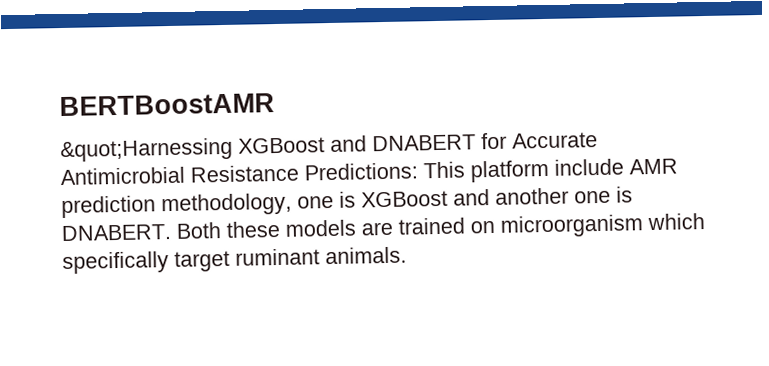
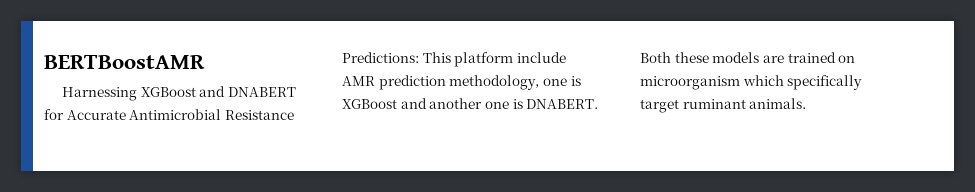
[60,137,233,163] &quot;Harnessing -> [61,87,137,101] Harnessing

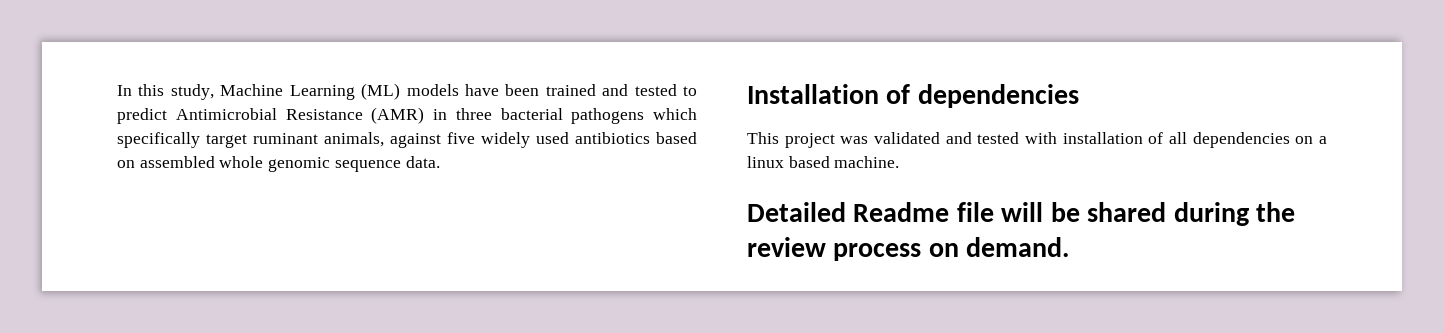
[44,55,205,69] [61,86,296,101] [44,109,294,120] [342,52,566,67] [342,75,581,90] [342,98,599,109] [640,52,856,63] [640,75,863,90] [640,98,807,113] BERTBoostAMR // Harnessing XGBoost and DNABERT for Accurate Antimicrobial Resistance Predictions: This platform include AMR prediction methodology, one is XGBoost and another one is DNABERT. Both these models are trained on microorganism which specifically target ruminant animals. -> [117,83,697,100] [117,107,697,124] [117,132,697,148] [117,156,440,172] [747,84,1079,108] [747,132,1327,148] [747,156,900,168] [747,202,1295,226] [747,237,1070,261] In this study, Machine Learning (ML) models have been trained and tested to predict Antimicrobial Resistance (AMR) in three bacterial pathogens which specifically target ruminant animals, against five widely used antibiotics based on assembled whole genomic sequence data. // Installation of dependencies // This project was validated and tested with installation of all dependencies on a linux based machine. // Detailed Readme file will be shared during the review process on demand.

